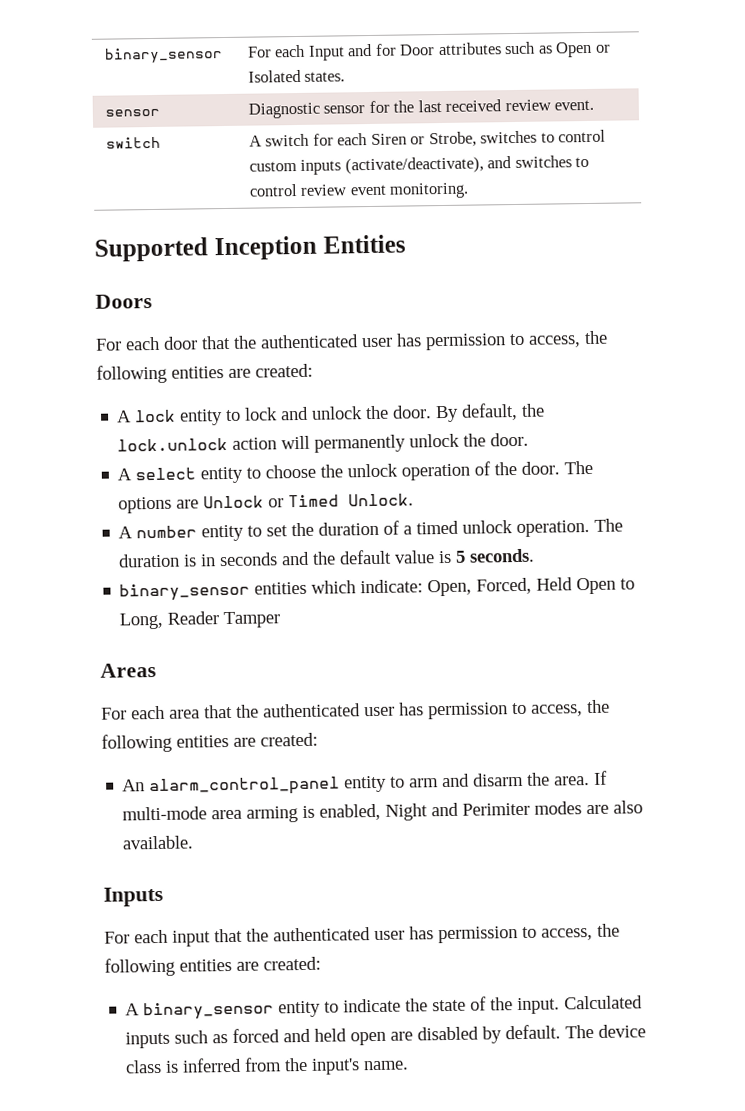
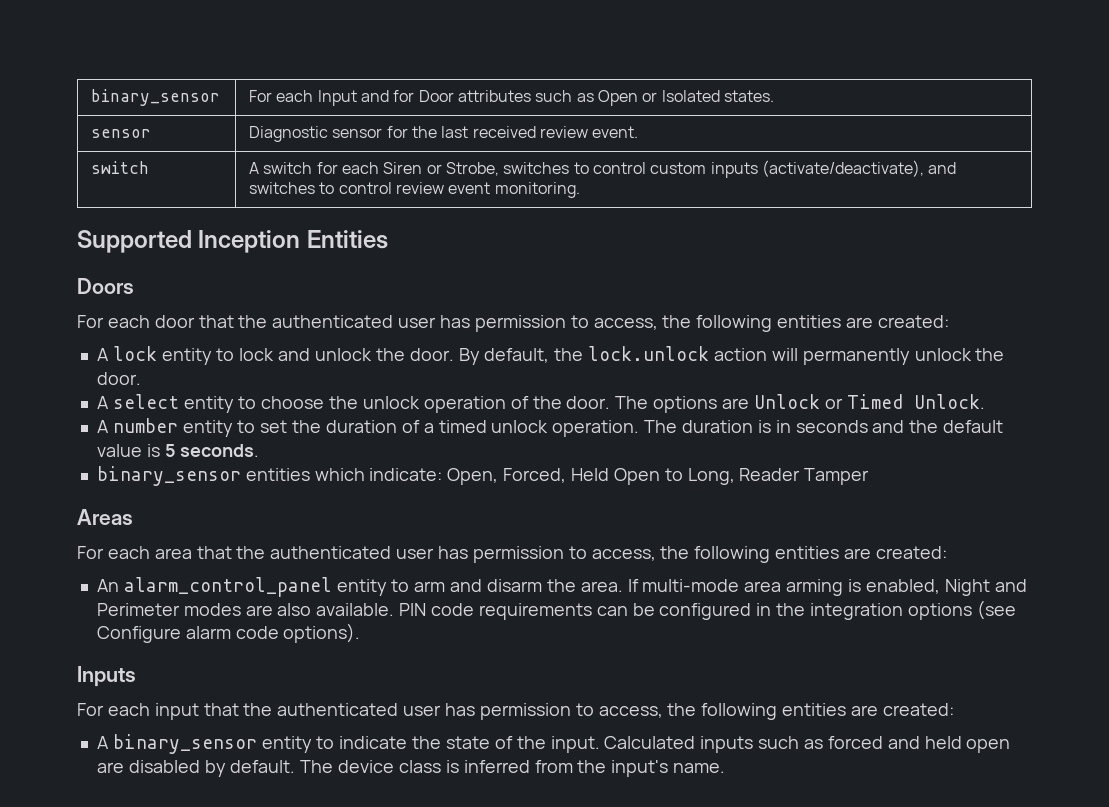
[462,802,531,816] Perimiter -> [96,603,180,616] Perimeter
(195, 842) none -> [399,600,1016,620] [96,623,361,643] PIN code requirements can be configured in the integration options (see Configure alarm code options).

